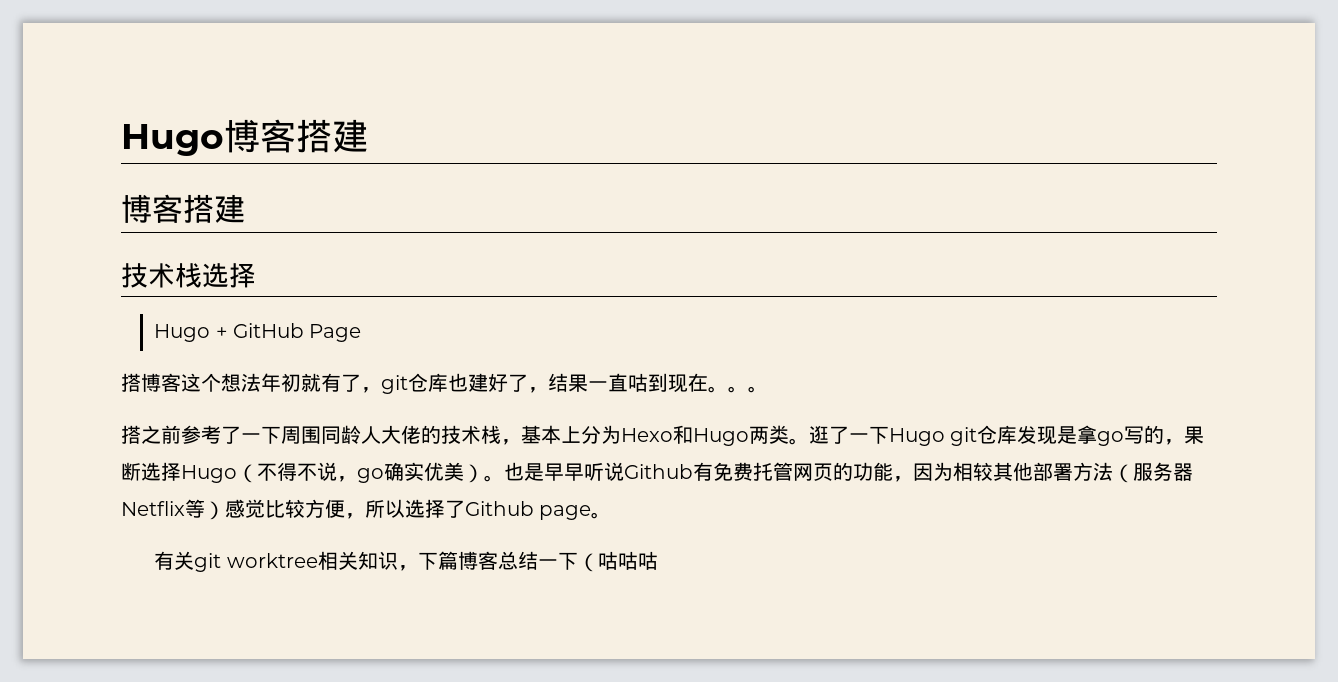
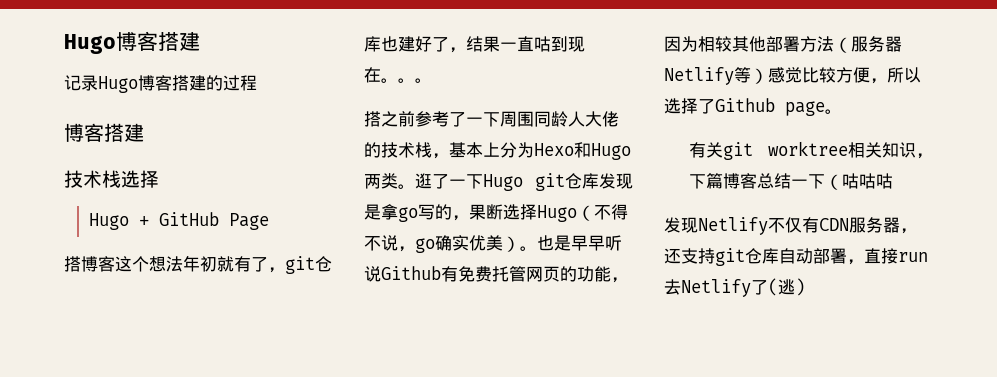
[121,119,368,156] Hugo博客搭建 -> [64,31,200,54] [64,75,257,93] Hugo博客搭建 // 记录Hugo博客搭建的过程
[121,501,185,516] Netflix -> [664,67,734,85] Netlify
(658, 560) none -> [664,217,917,235] [664,248,928,266] [664,278,805,297] // 发现Netlify不仅有CDN服务器，还支持git仓库自动部署，直接run去Netlify了(逃)

